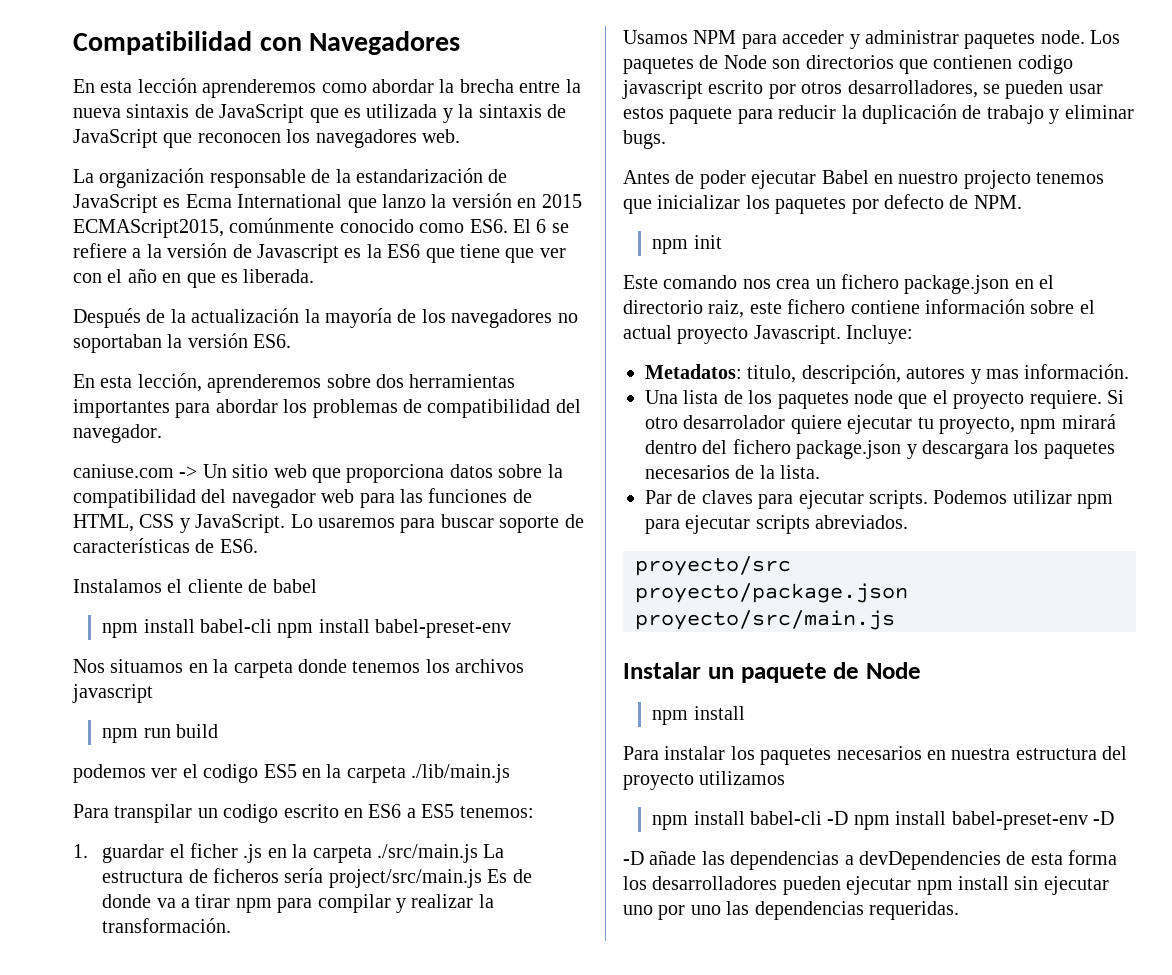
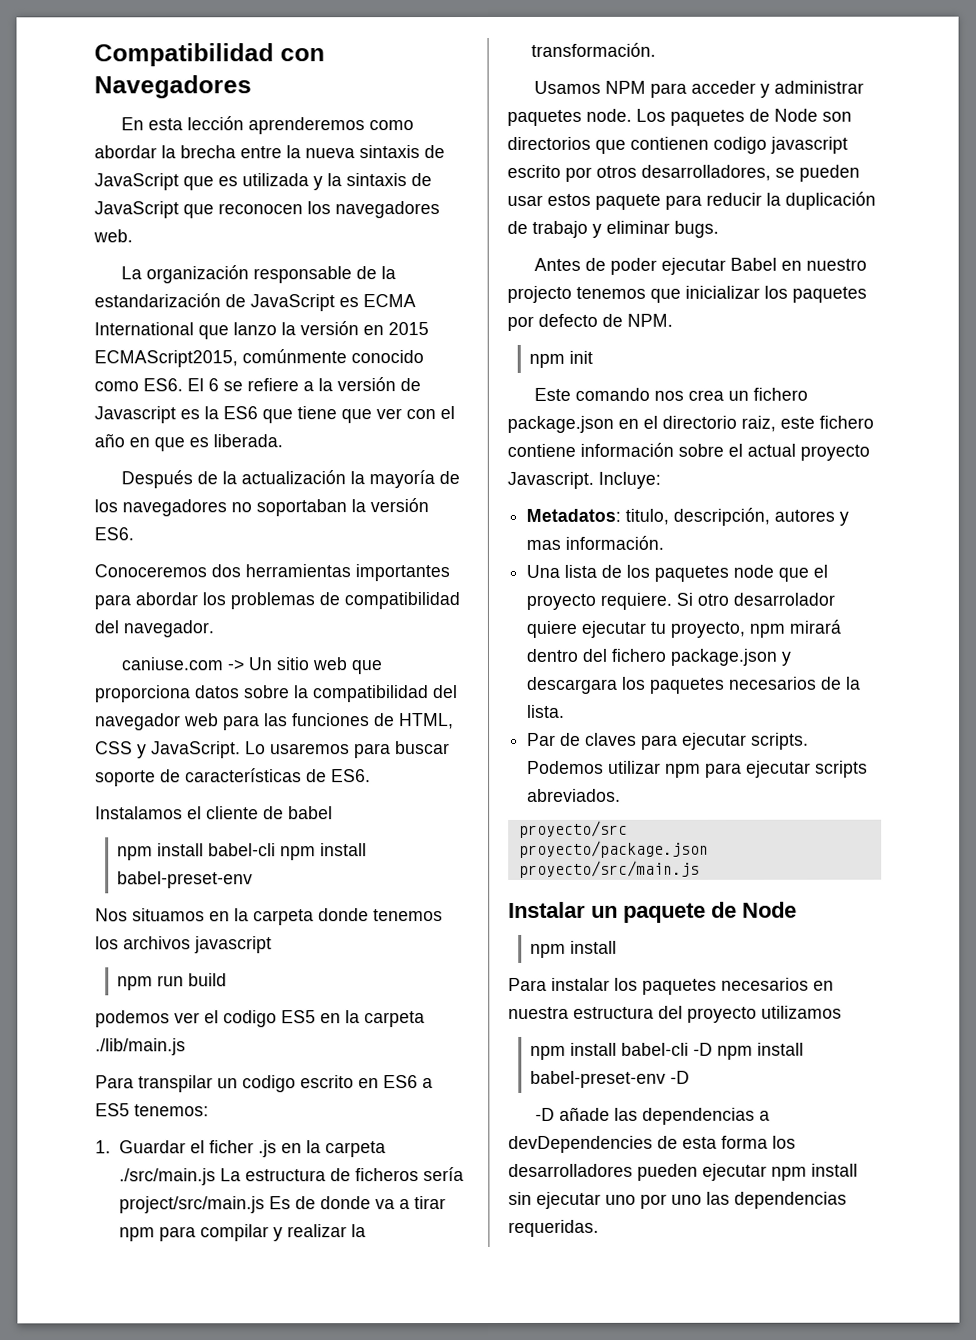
[185,194,232,208] Ecma -> [363,294,416,308] ECMA
[73,373,371,393] En esta lección, aprenderemos sobre -> [94,564,207,578] Conoceremos
[102,844,165,863] guardar -> [118,1140,186,1154] Guardar

